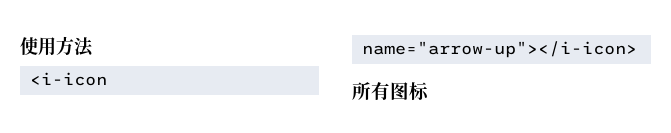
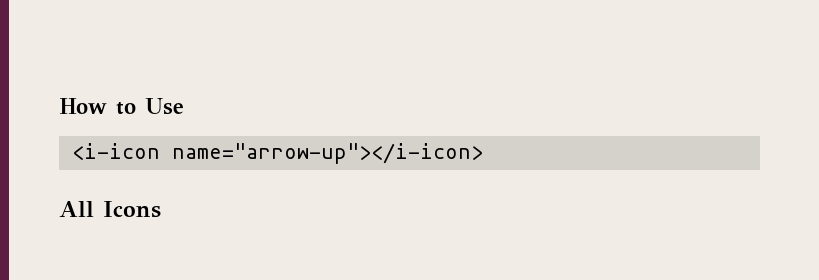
[20,36,94,57] 使用方法 -> [59,98,184,115] How to Use
[352,82,429,101] 所有图标 -> [59,201,161,218] All Icons

